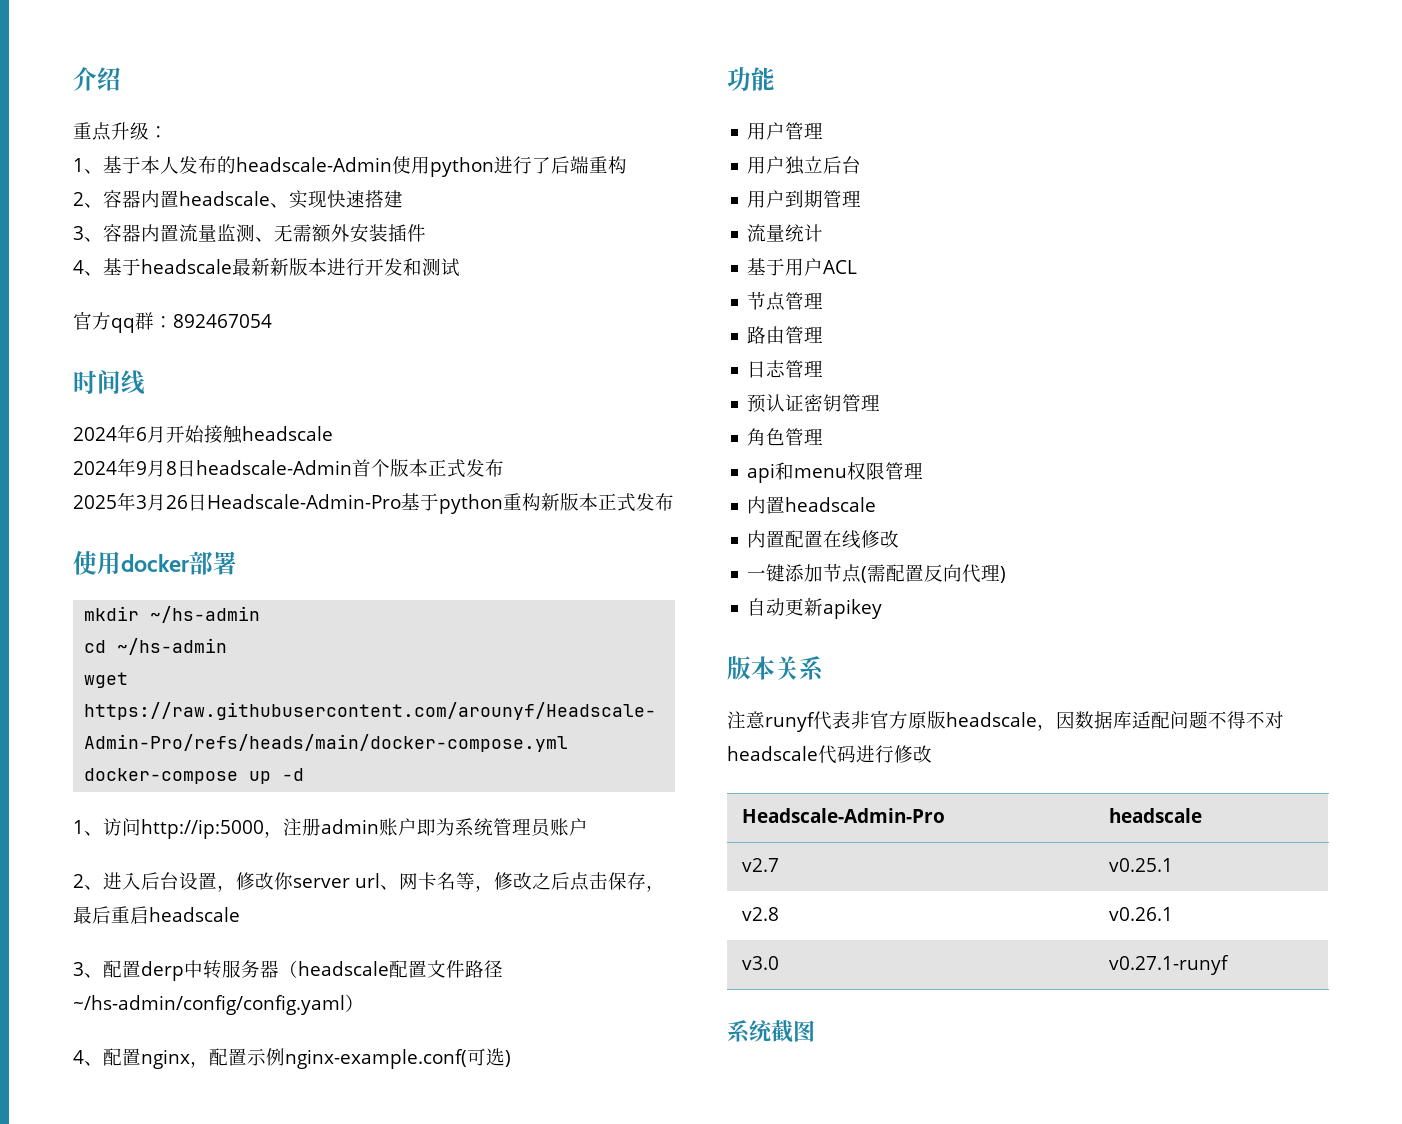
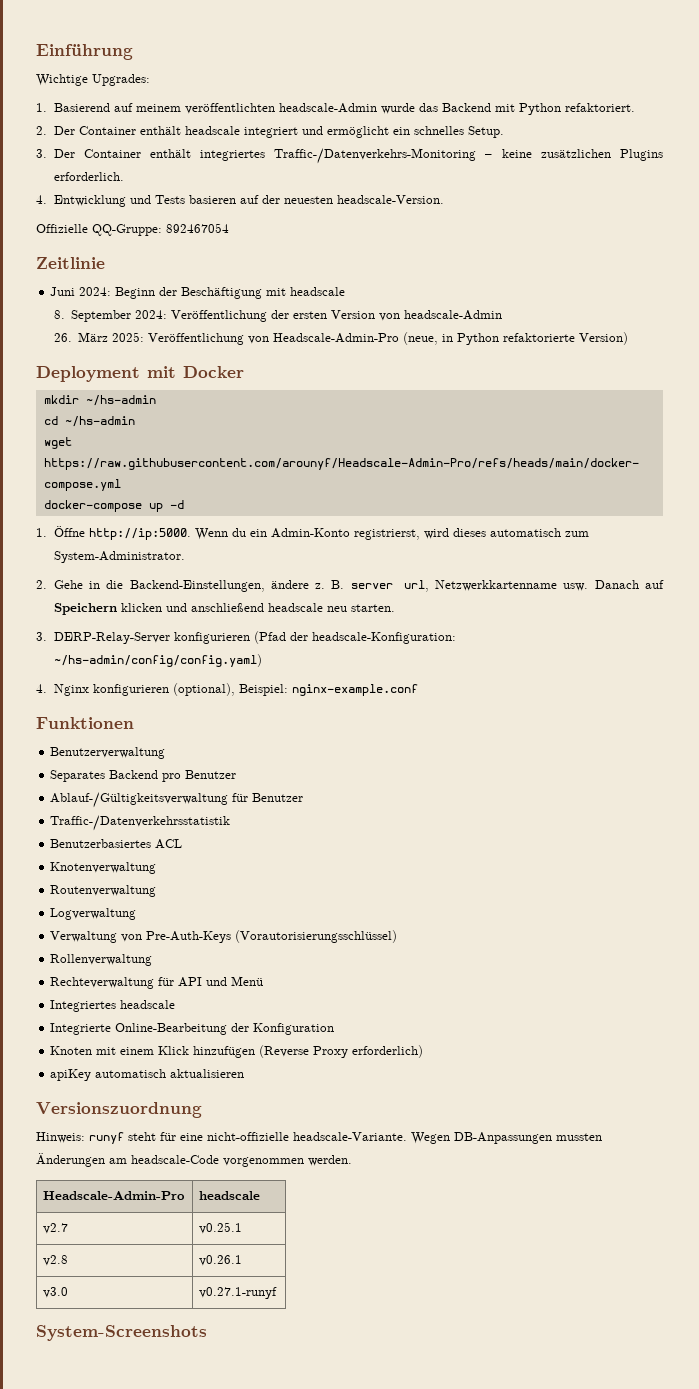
[73,67,121,91] [73,122,168,141] [73,156,627,177] [73,190,403,209] [73,223,426,243] [73,258,460,277] [73,312,272,333] [73,370,145,395] [73,424,333,444] [73,458,504,478] [73,492,674,514] [73,551,237,575] 介绍 // 重点升级： // 1、基于本人发布的headscale-Admin使用python进行了后端重构 // 2、容器内置headscale、实现快速搭建 // 3、容器内置流量监测、无需额外安装插件 // 4、基于headscale最新新版本进行开发和测试 // 官方qq群：892467054 // 时间线 // 2024年6月开始接触headscale // 2024年9月8日headscale-Admin首个版本正式发布 // 2025年3月26日Headscale-Admin-Pro基于python重构新版本正式发布 // 使用docker部署 -> [36,44,133,60] [36,74,150,86] [36,103,635,115] [36,126,504,138] [36,148,663,164] [53,172,124,181] [36,195,444,207] [36,223,229,236] [36,257,105,269] [50,287,346,299] [53,310,503,322] [53,332,629,345] [36,366,244,382] Einführung // Wichtige Upgrades: // 1. Basierend auf meinem veröffentlichten headscale-Admin wurde das Backend mit Python refaktoriert. // 2. Der Container enthält headscale integriert und ermöglicht ein schnelles Setup. // 3. Der Container enthält integriertes Traffic-/Datenverkehrs-Monitoring – keine zusätzlichen Plugins erforderlich. // 4. Entwicklung und Tests basieren auf der neuesten headscale-Version. // Offizielle QQ-Gruppe: 892467054 // Zeitlinie // Juni 2024: Beginn der Beschäftigung mit headscale // 8. September 2024: Veröffentlichung der ersten Version von headscale-Admin // 26. März 2025: Veröffentlichung von Headscale-Admin-Pro (neue, in Python refaktorierte Version) // Deployment mit Docker
[73,818,588,839] [73,872,665,892] [73,906,240,924] [73,960,503,981] [73,994,364,1015] [73,1048,511,1069] [727,67,775,91] [747,122,824,140] [747,156,862,175] [747,190,862,208] [747,224,824,242] [747,258,858,276] [747,291,824,311] [747,326,824,344] [747,360,824,378] [747,394,881,413] [747,428,824,446] [747,462,924,483] [747,496,877,514] [747,530,900,549] [747,563,1007,583] [747,598,883,619] [727,656,823,681] [727,711,1284,732] [727,745,932,764] 1、访问http://ip:5000，注册admin账户即为系统管理员账户 // 2、进入后台设置，修改你server url、网卡名等，修改之后点击保存，最后重启headscale // 3、配置derp中转服务器（headscale配置文件路径~/hs-admin/config/config.yaml） // 4、配置nginx，配置示例nginx-example.conf(可选) // 功能 // 用户管理 // 用户独立后台 // 用户到期管理 // 流量统计 // 基于用户ACL // 节点管理 // 路由管理 // 日志管理 // 预认证密钥管理 // 角色管理 // api和menu权限管理 // 内置headscale // 内置配置在线修改 // 一键添加节点(需配置反向代理) // 自动更新apikey // 版本关系 // 注意runyf代表非官方原版headscale，因数据库适配问题不得不对headscale代码进行修改 -> [36,526,589,540] [53,551,185,563] [36,580,664,592] [53,603,395,615] [36,631,456,644] [53,654,262,667] [36,683,418,696] [36,717,134,729] [50,747,166,759] [50,770,237,782] [50,792,304,808] [50,815,231,831] [50,839,183,849] [50,862,157,874] [50,885,157,897] [50,908,137,920] [50,930,398,943] [50,954,153,966] [50,976,264,989] [50,1000,176,1012] [50,1023,335,1035] [50,1045,424,1058] [50,1069,245,1081] [36,1102,202,1118] [36,1132,602,1144] [36,1153,352,1167] 1. Öffne http://ip:5000. Wenn du ein Admin-Konto registrierst, wird dieses automatisch zum System-Administrator. // 2. Gehe in die Backend-Einstellungen, ändere z. B. server url, Netzwerkkartenname usw. Danach auf Speichern klicken und anschließend headscale neu starten. // 3. DERP-Relay-Server konfigurieren (Pfad der headscale-Konfiguration: ~/hs-admin/config/config.yaml) // 4. Nginx konfigurieren (optional), Beispiel: nginx-example.conf // Funktionen // Benutzerverwaltung // Separates Backend pro Benutzer // Ablauf-/Gültigkeitsverwaltung für Benutzer // Traffic-/Datenverkehrsstatistik // Benutzerbasiertes ACL // Knotenverwaltung // Routenverwaltung // Logverwaltung // Verwaltung von Pre-Auth-Keys (Vorautorisierungsschlüssel) // Rollenverwaltung // Rechteverwaltung für API und Menü // Integriertes headscale // Integrierte Online-Bearbeitung der Konfiguration // Knoten mit einem Klick hinzufügen (Reverse Proxy erforderlich) // apiKey automatisch aktualisieren // Versionszuordnung // Hinweis: runyf steht für eine nicht-offizielle headscale-Variante. Wegen DB-Anpassungen mussten Änderungen am headscale-Code vorgenommen werden.
[727,1020,815,1043] 系统截图 -> [36,1325,207,1341] System-Screenshots

